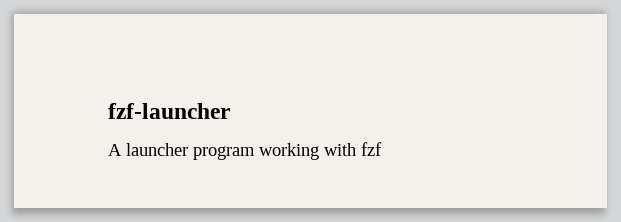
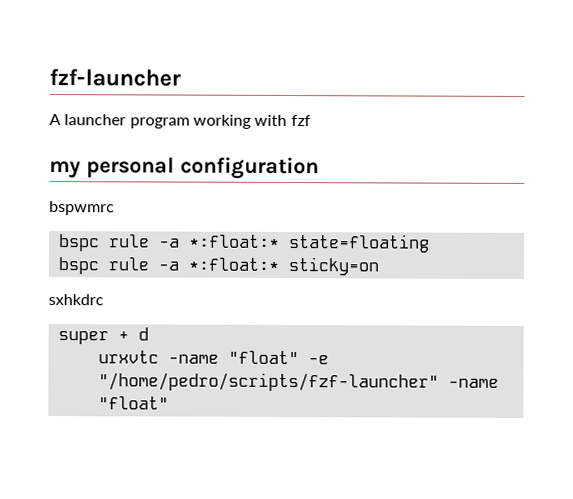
(382, 149) none -> [49,156,319,180] [49,201,115,216] [57,234,430,253] [57,257,379,276] [48,294,104,306] [57,327,149,345] [97,350,329,365] [97,372,499,392] [97,396,169,410] // my personal configuration // bspwmrc // bspc rule -a *:float:* state=floating // bspc rule -a *:float:* sticky=on // sxhkdrc // super + d // urxvtc -name "float" -e "/home/pedro/scripts/fzf-launcher" -name "float"

